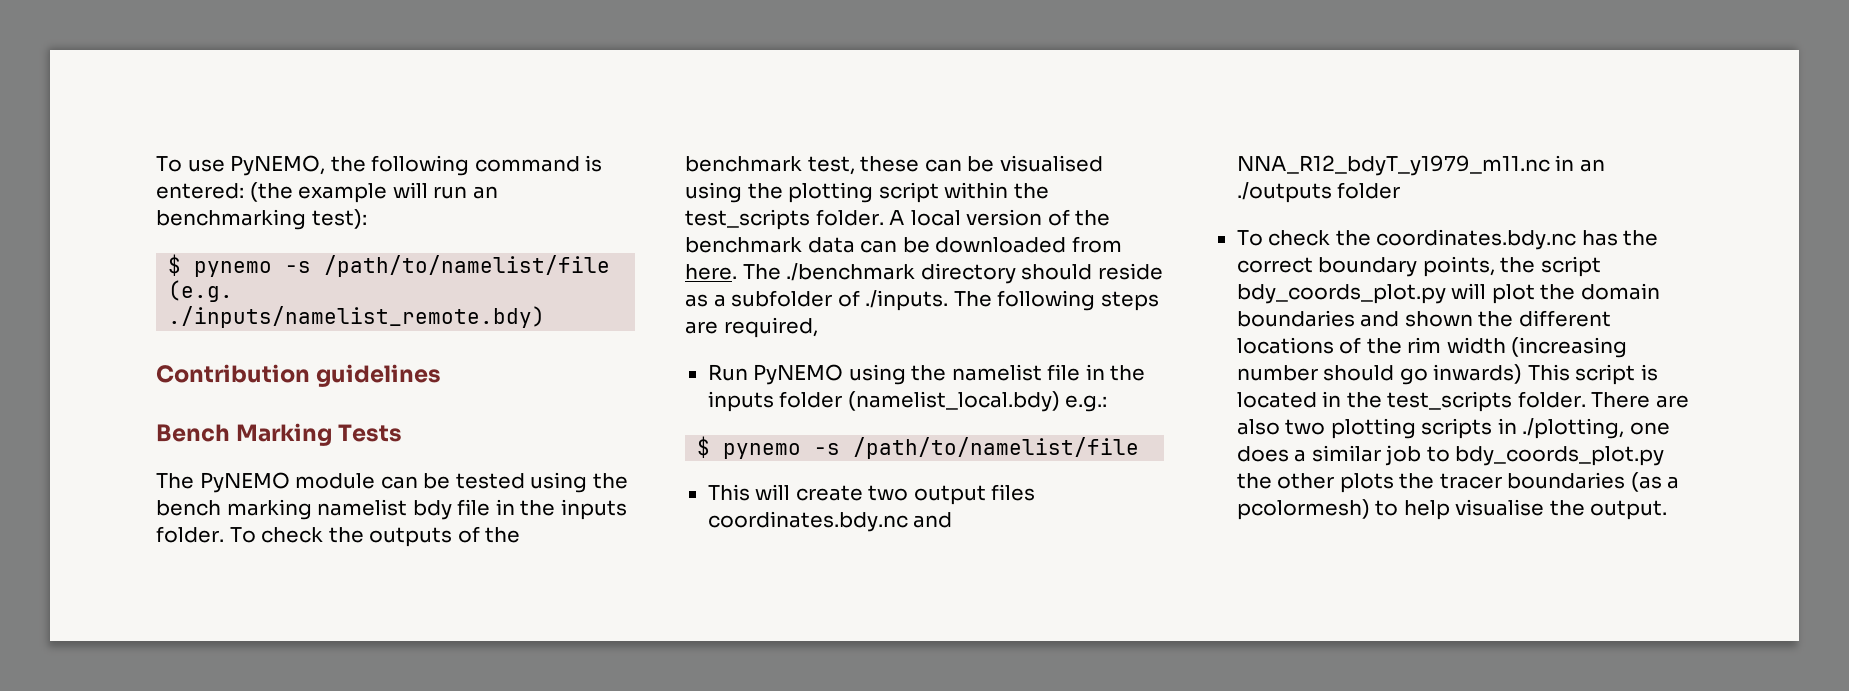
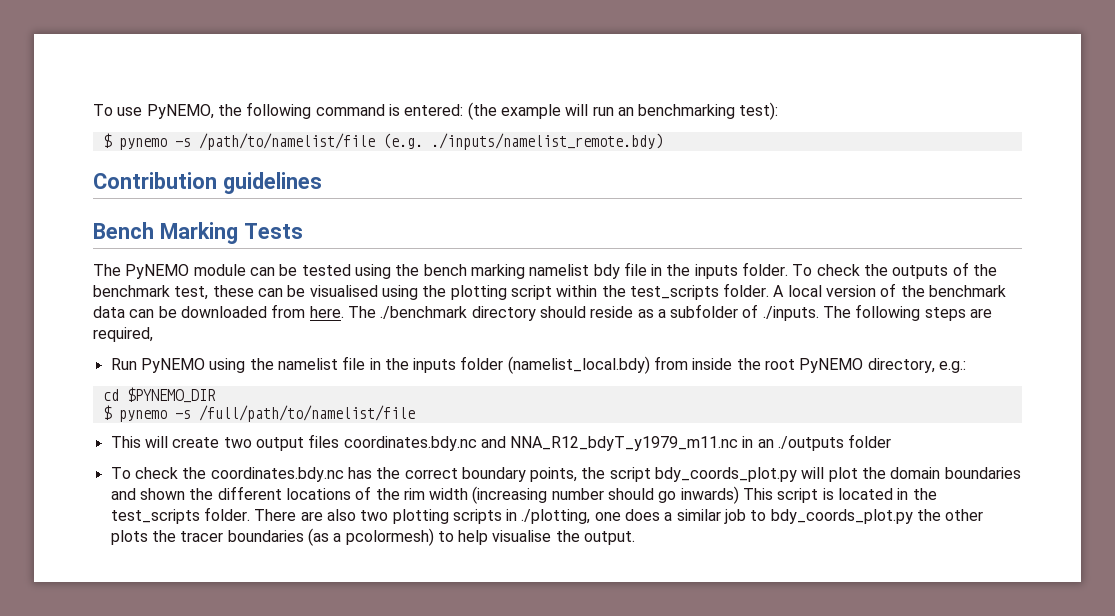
(1060, 401) none -> [654,356,935,373] from inside the root PyNEMO directory,
[697,436,1140,459] // $ pynemo -s /path/to/namelist/file -> [102,387,216,403] [102,405,415,422] // cd $PYNEMO_DIR // $ pynemo -s /full/path/to/namelist/file

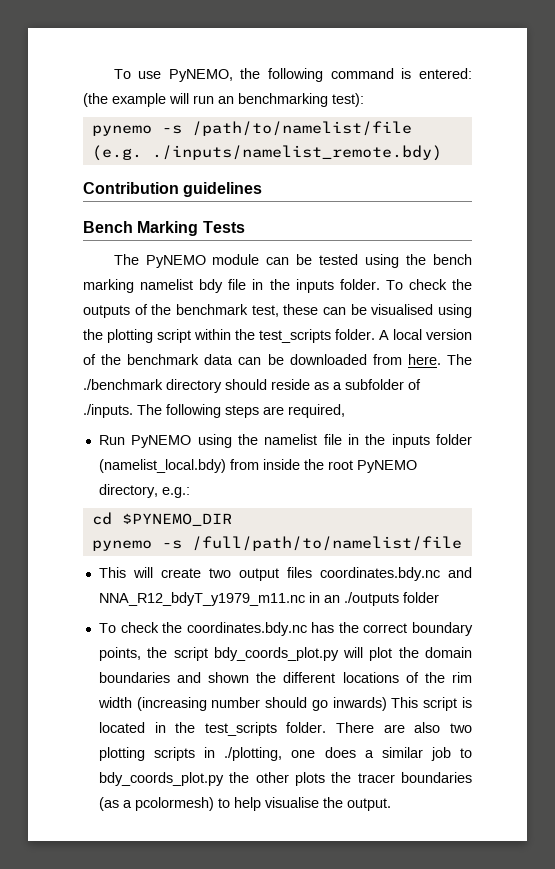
[102,133,112,148] $ -> (364, 100) none
[102,405,112,420] $ -> (232, 519) none

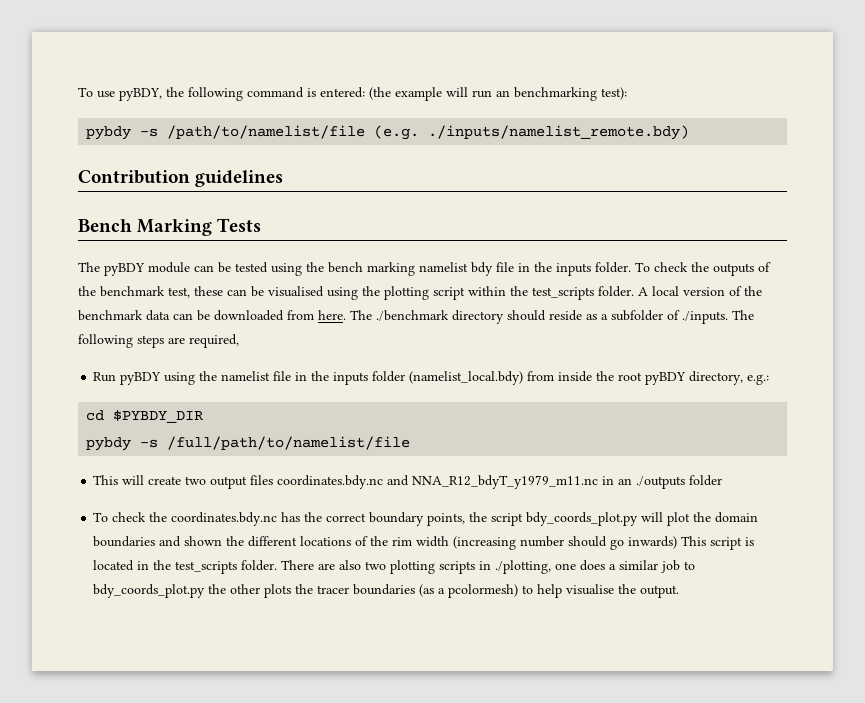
[168,69,233,82] PyNEMO, -> [119,88,162,101] pyBDY,
[91,125,152,136] pynemo -> [86,126,132,140] pybdy
[145,255,206,268] PyNEMO -> [104,263,145,276] pyBDY
[131,435,192,448] PyNEMO -> [120,372,162,385] pyBDY
[356,460,417,473] PyNEMO -> [645,372,687,385] pyBDY
[121,513,232,526] [91,540,152,551] $PYNEMO_DIR // pynemo -> [113,410,204,423] [86,437,132,451] $PYBDY_DIR // pybdy

